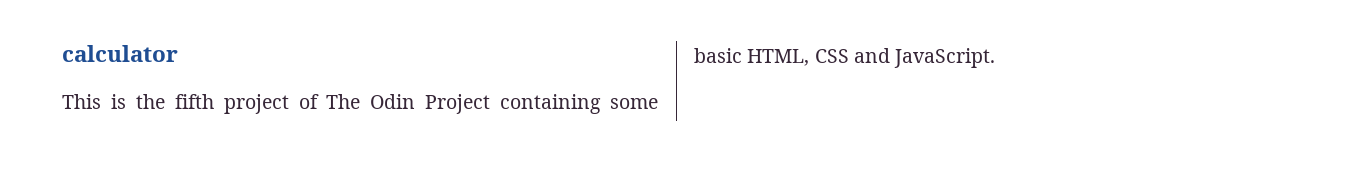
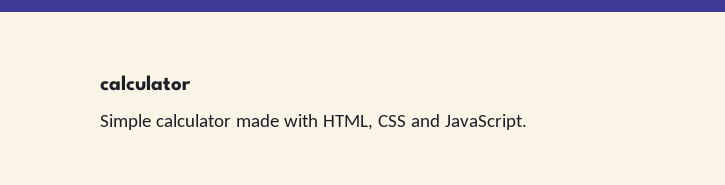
[62,94,658,114] [694,48,742,63] This is the fifth project of The Odin Project containing some basic -> [100,114,318,130] Simple calculator made with

